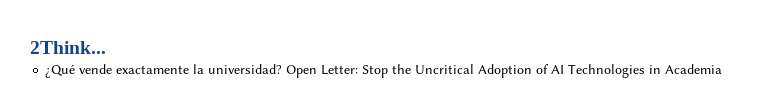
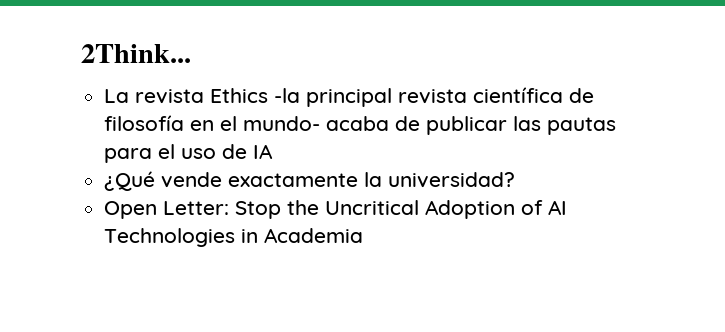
(106, 47) none -> [104,87,595,107] [104,115,617,135] [104,144,274,163] // La revista Ethics -la principal revista científica de filosofía en el mundo- acaba de publicar las pautas para el uso de IA
(283, 69) none -> (516, 180) //

